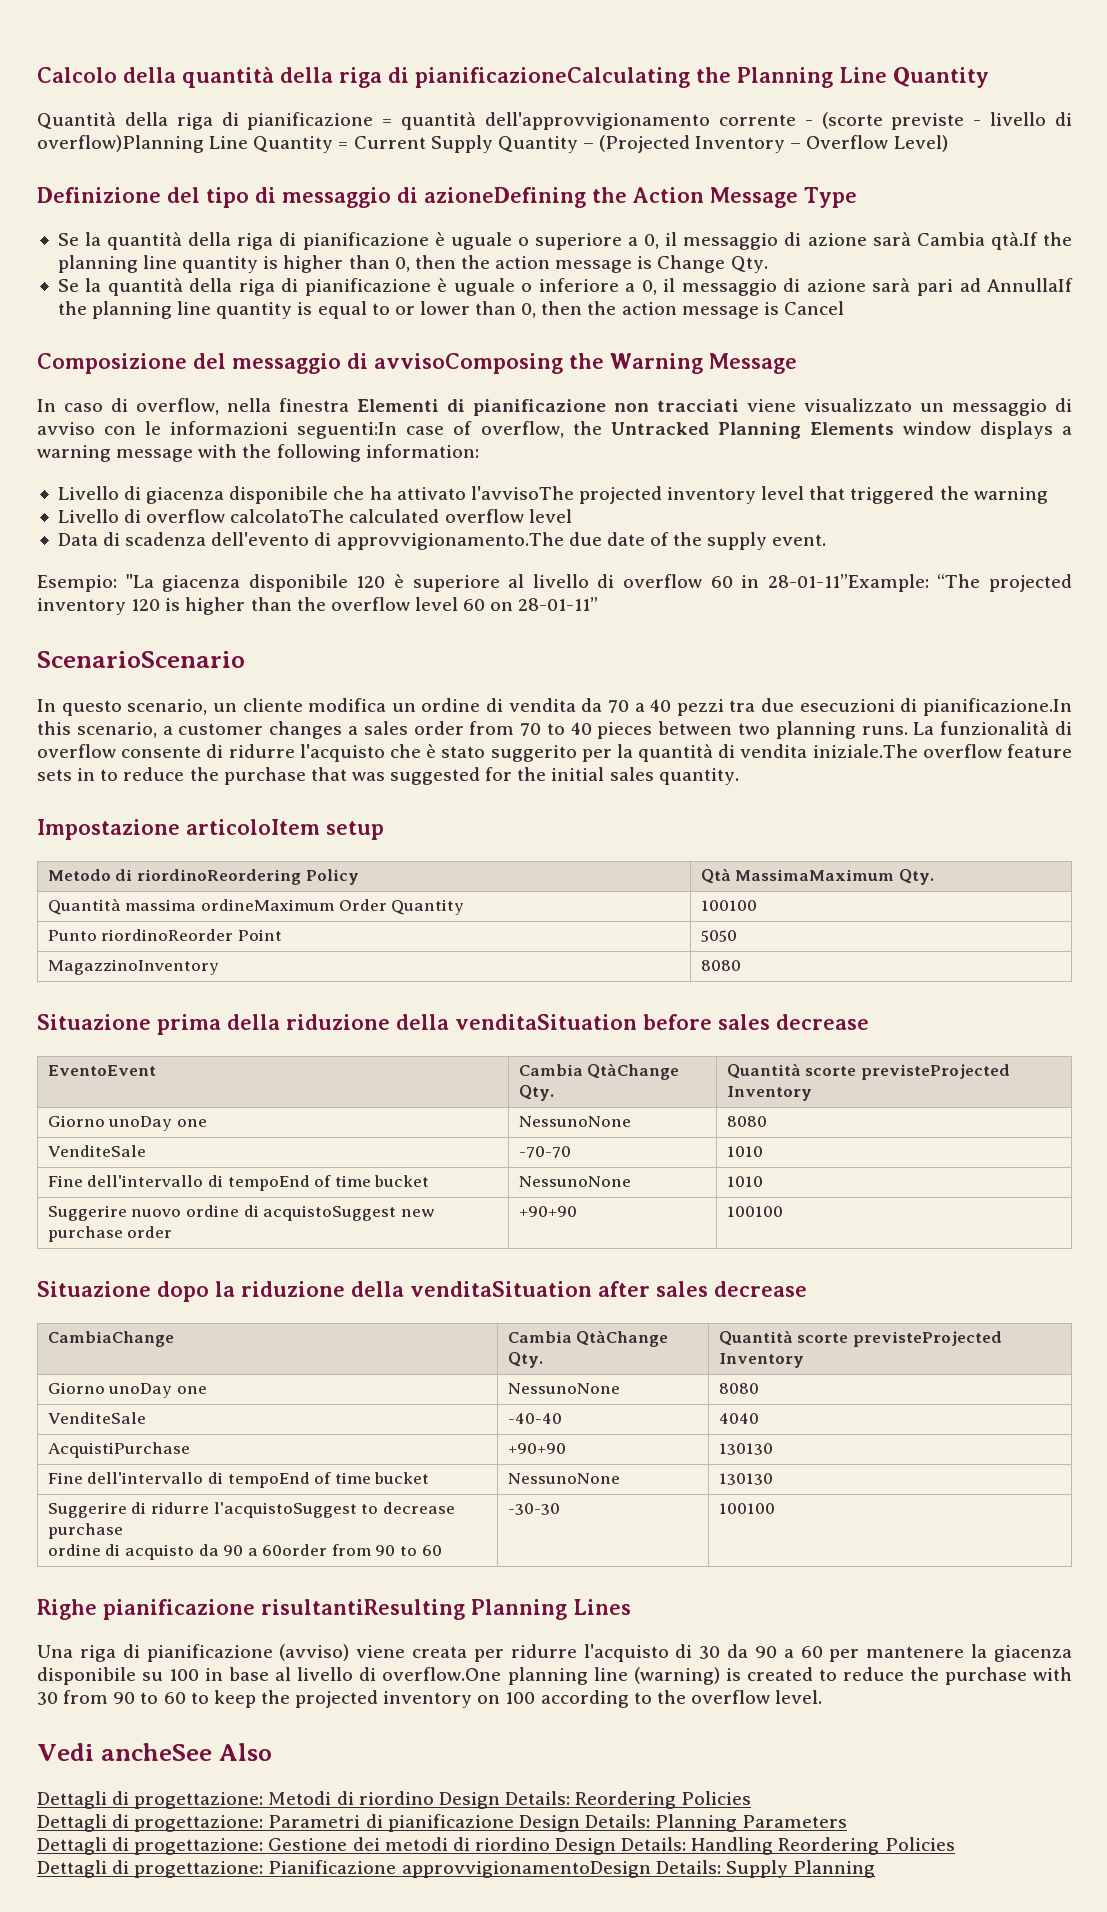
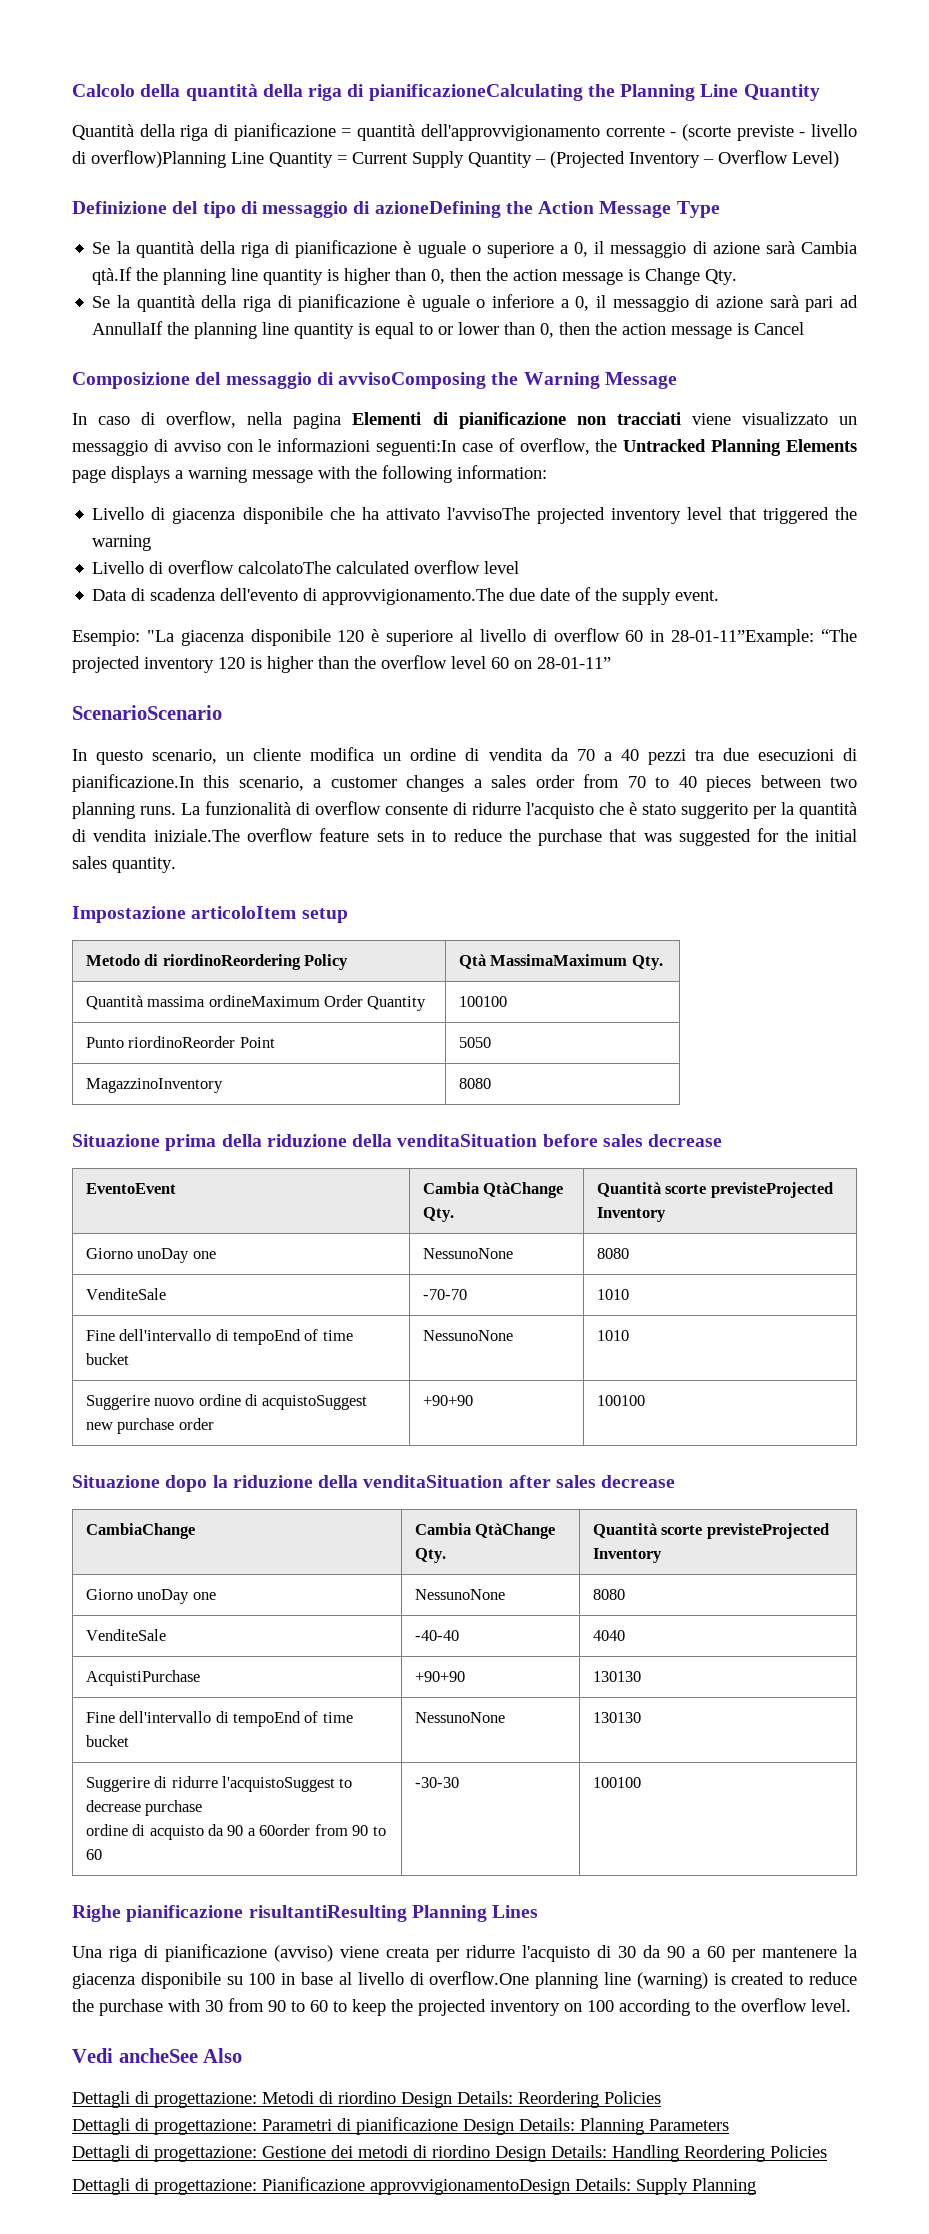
[279,398,349,412] finestra -> [293,413,342,429] pagina
[902,421,971,435] window -> [72,469,106,483] page

